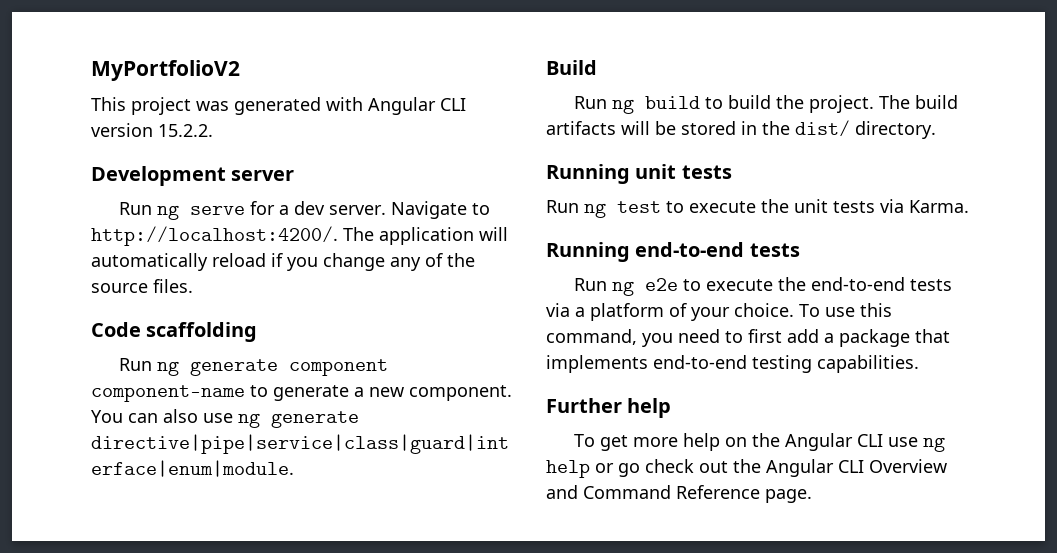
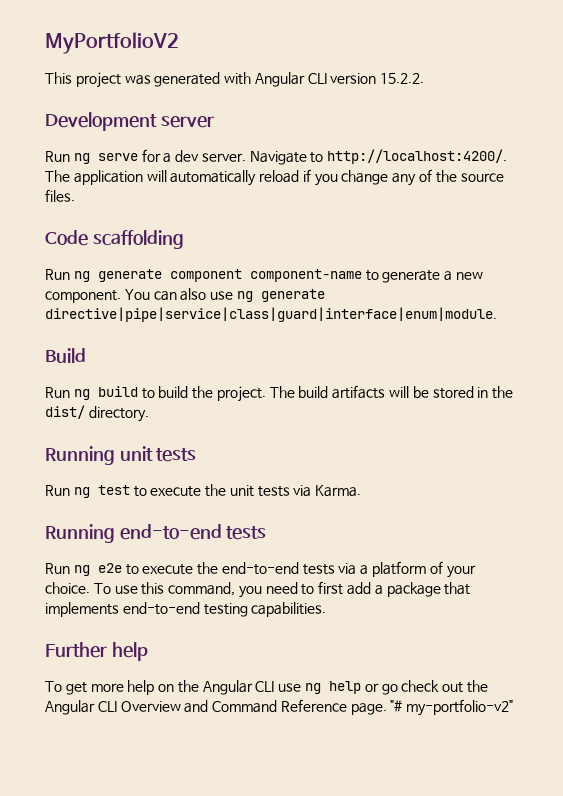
(812, 496) none -> [390,699,514,716] "# my-portfolio-v2"

